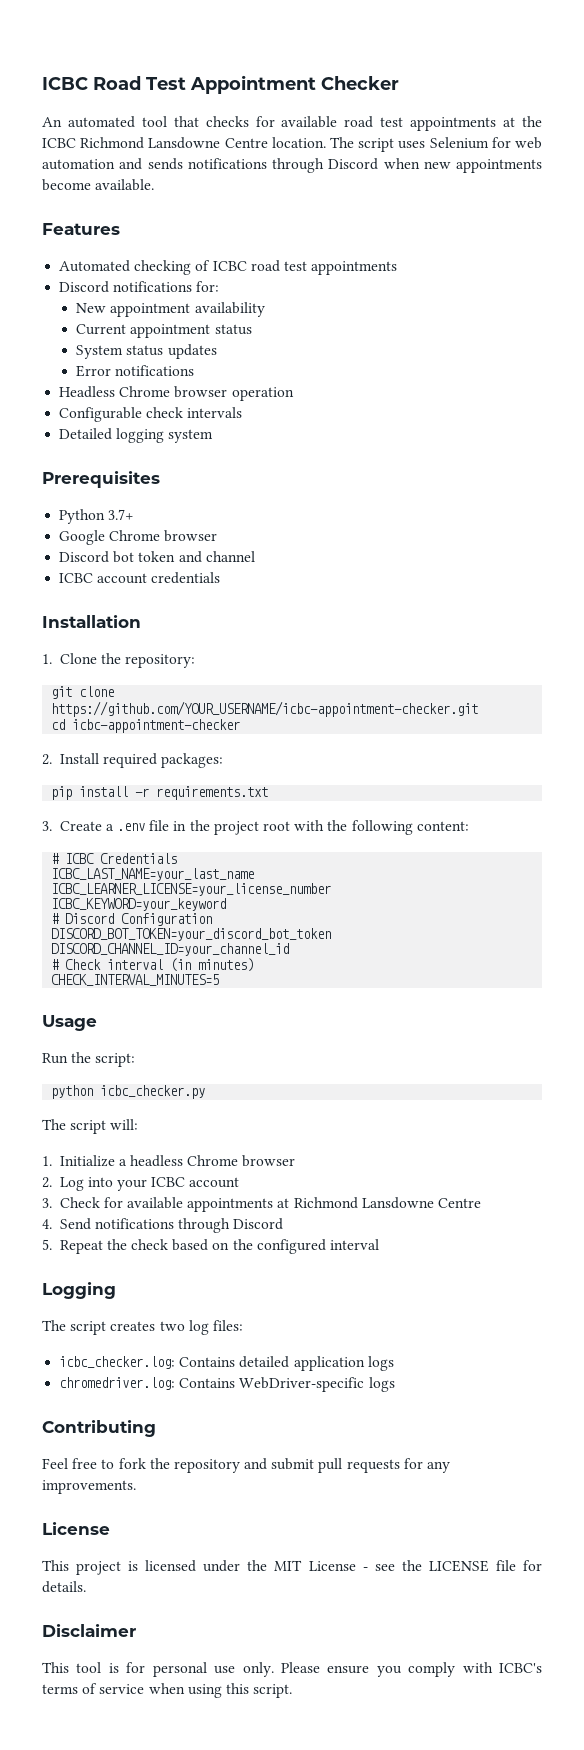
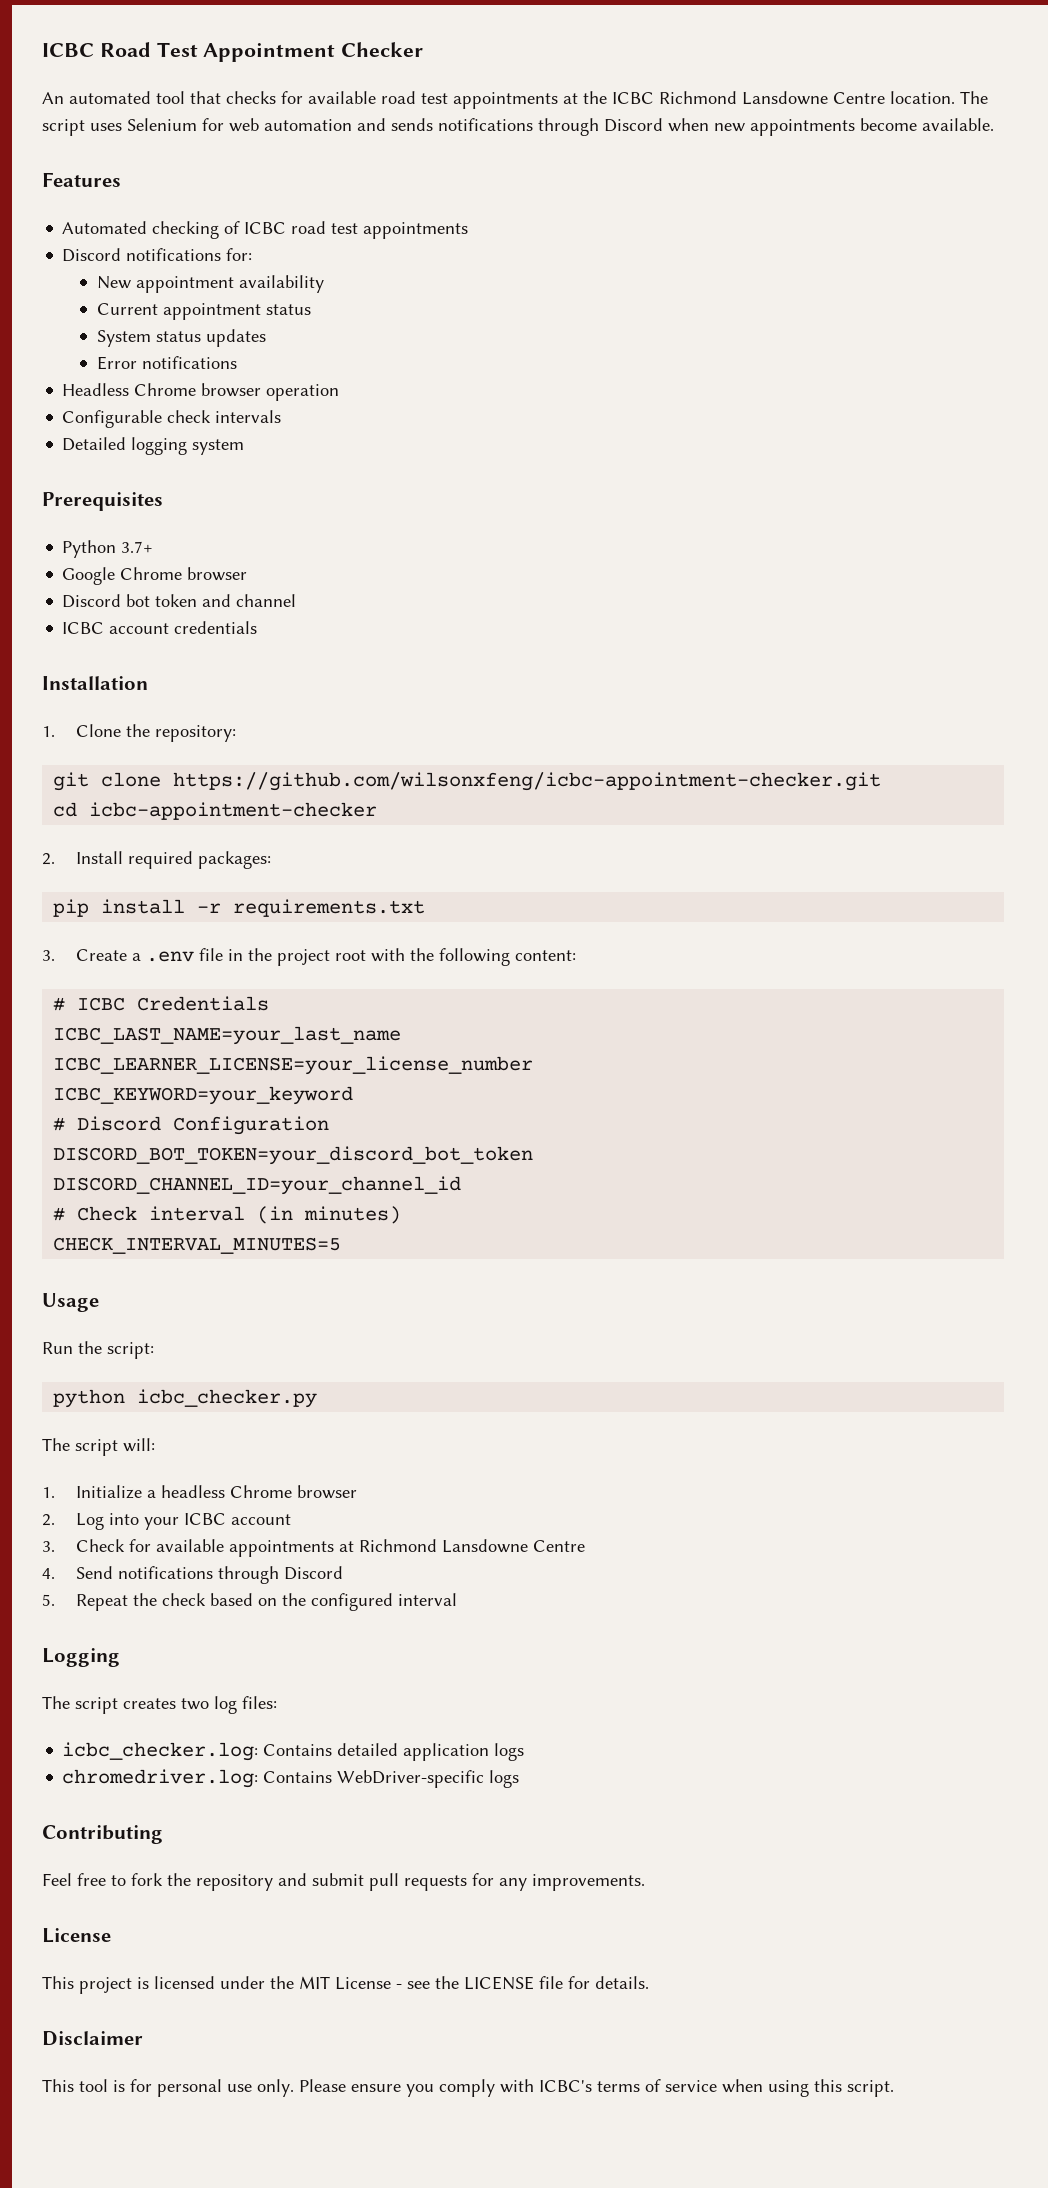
[51,701,479,717] https://github.com/YOUR_USERNAME/icbc-appointment-checker.git -> [173,772,882,791] https://github.com/wilsonxfeng/icbc-appointment-checker.git

